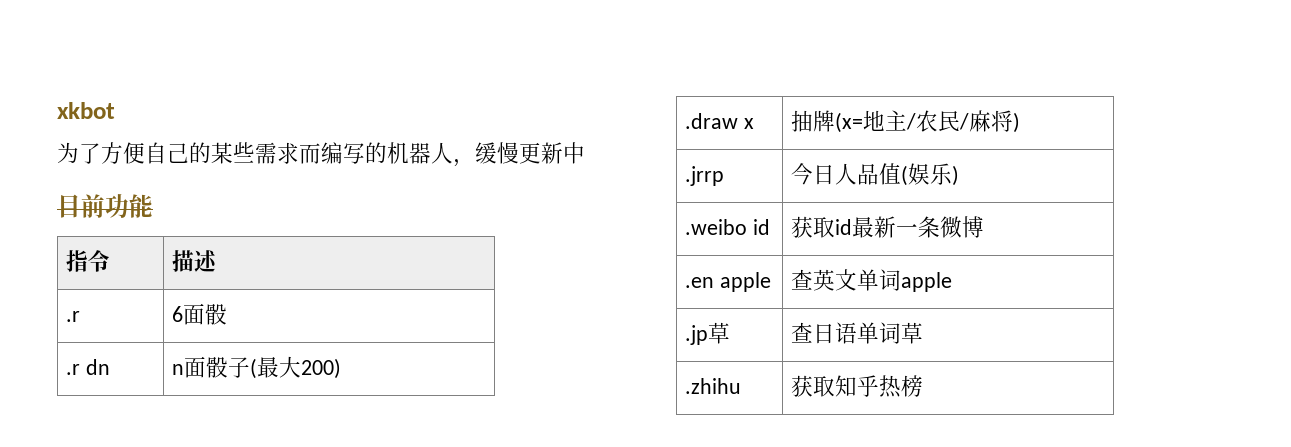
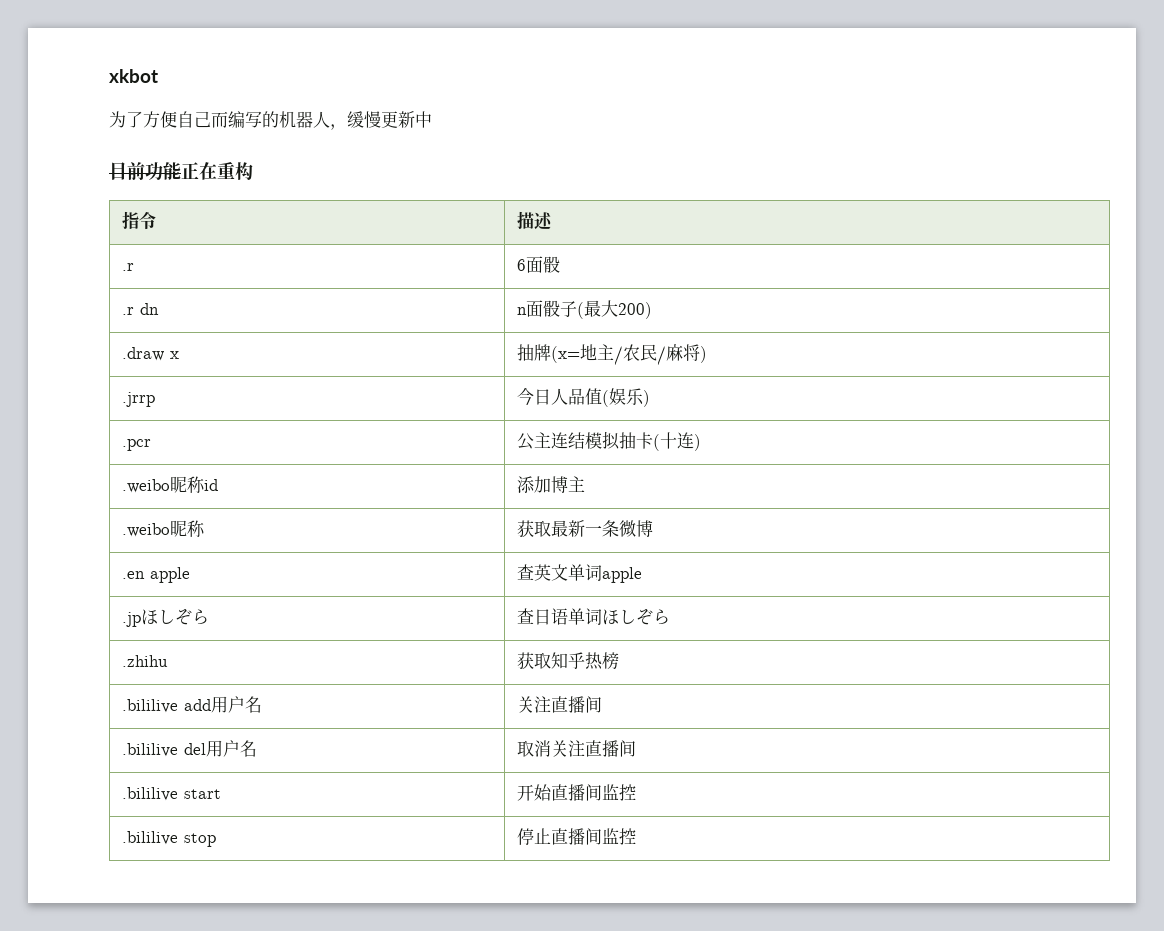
[189,142,299,164] 的某些需求 -> (211, 119) none
(153, 206) none -> [181,162,253,180] 正在重构
[684,219,770,235] [790,216,852,238] // .weibo id | 获取id -> [122,439,152,451] [517,431,702,451] [122,476,219,493] [517,476,586,493] [122,520,206,537] [517,520,552,537] // .pcr | 公主连结模拟抽卡(十连) // .weibo昵称id | 添加博主 // .weibo昵称 | 获取
[707,322,730,344] 草 -> [141,609,210,625] ほしぞら
[900,322,923,344] 草 -> [602,609,671,625] ほしぞら
(923, 386) none -> [122,696,263,713] [517,696,603,713] [122,740,258,757] [517,740,637,757] [122,787,222,801] [517,784,637,801] [122,831,217,847] [517,828,637,845] // .bililive add用户名 | 关注直播间 // .bililive del用户名 | 取消关注直播间 // .bililive start | 开始直播间监控 // .bililive stop | 停止直播间监控

